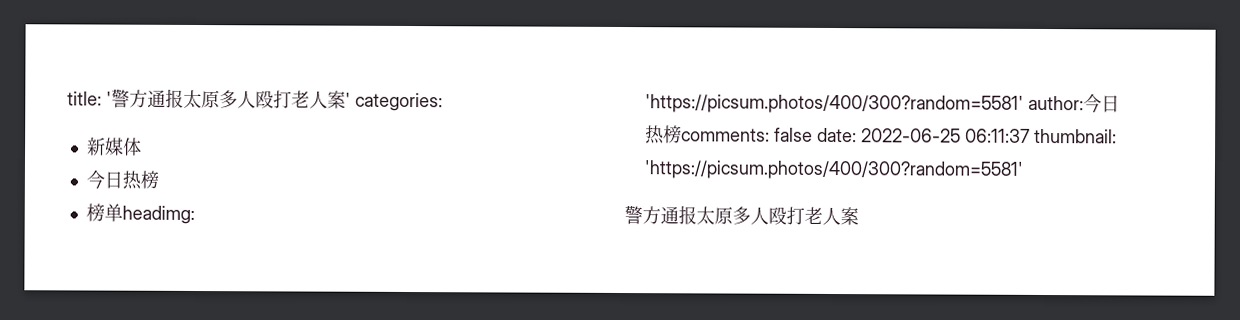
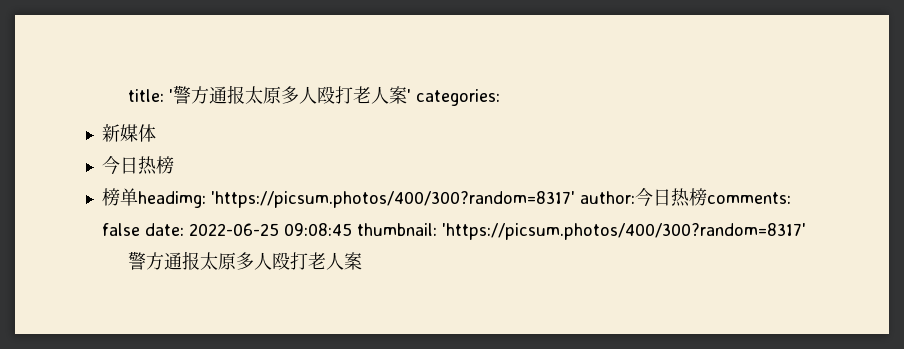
[644,94,1024,114] 'https://picsum.photos/400/300?random=5581' -> [210,191,575,208] 'https://picsum.photos/400/300?random=8317'
[964,128,1117,144] [643,160,1023,180] 06:11:37 thumbnail: 'https://picsum.photos/400/300?random=5581' -> [283,223,806,240] 09:08:45 thumbnail: 'https://picsum.photos/400/300?random=8317'

